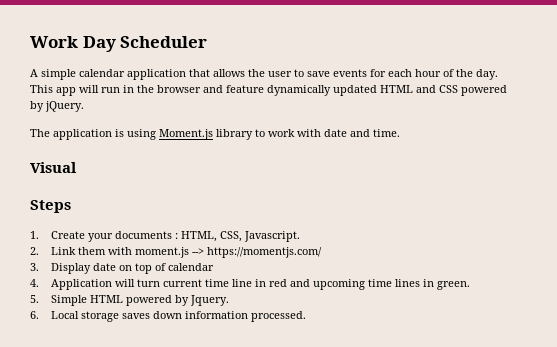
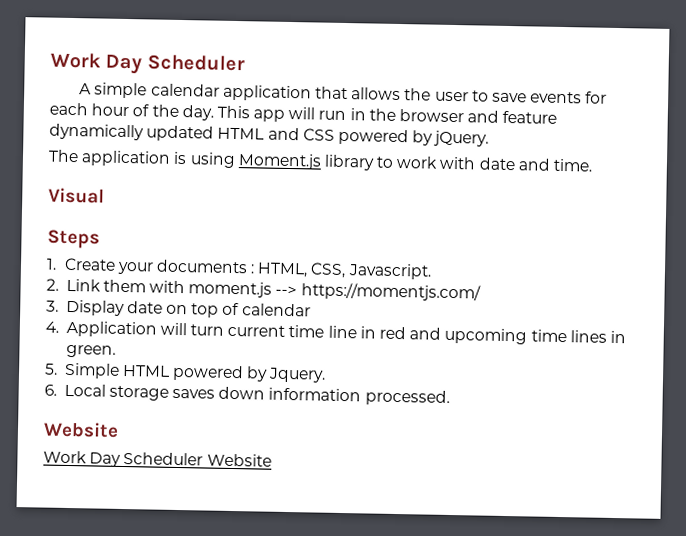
(306, 316) none -> [43,421,119,438] [43,450,272,467] // Website // Work Day Scheduler Website

